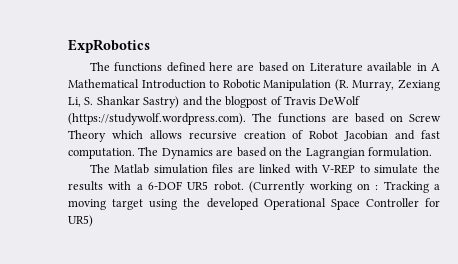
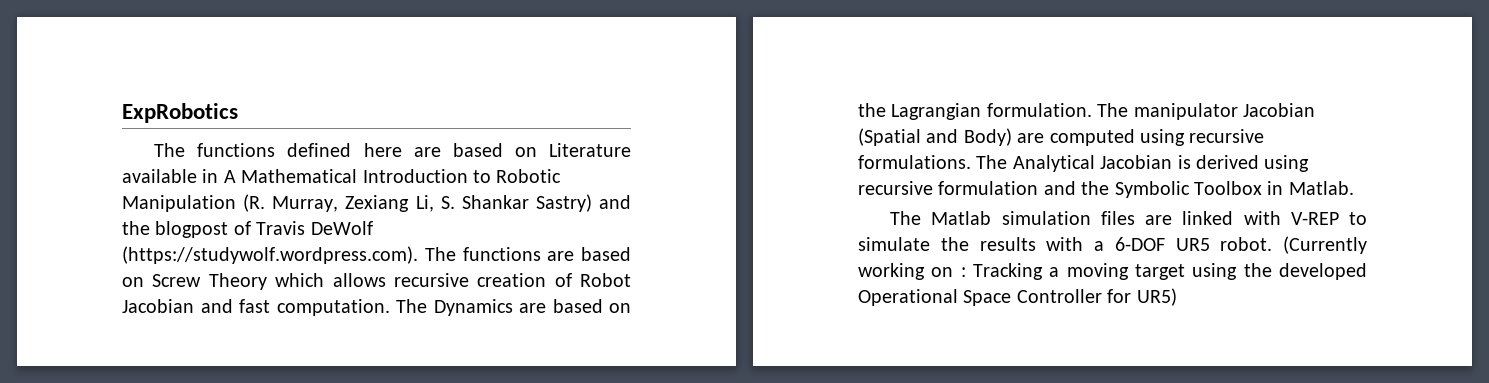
(432, 152) none -> [1097,103,1315,120] [858,128,1265,146] [858,155,1310,172] [858,181,1354,198] The manipulator Jacobian (Spatial and Body) are computed using recursive formulations. The Analytical Jacobian is derived using recursive formulation and the Symbolic Toolbox in Matlab.

